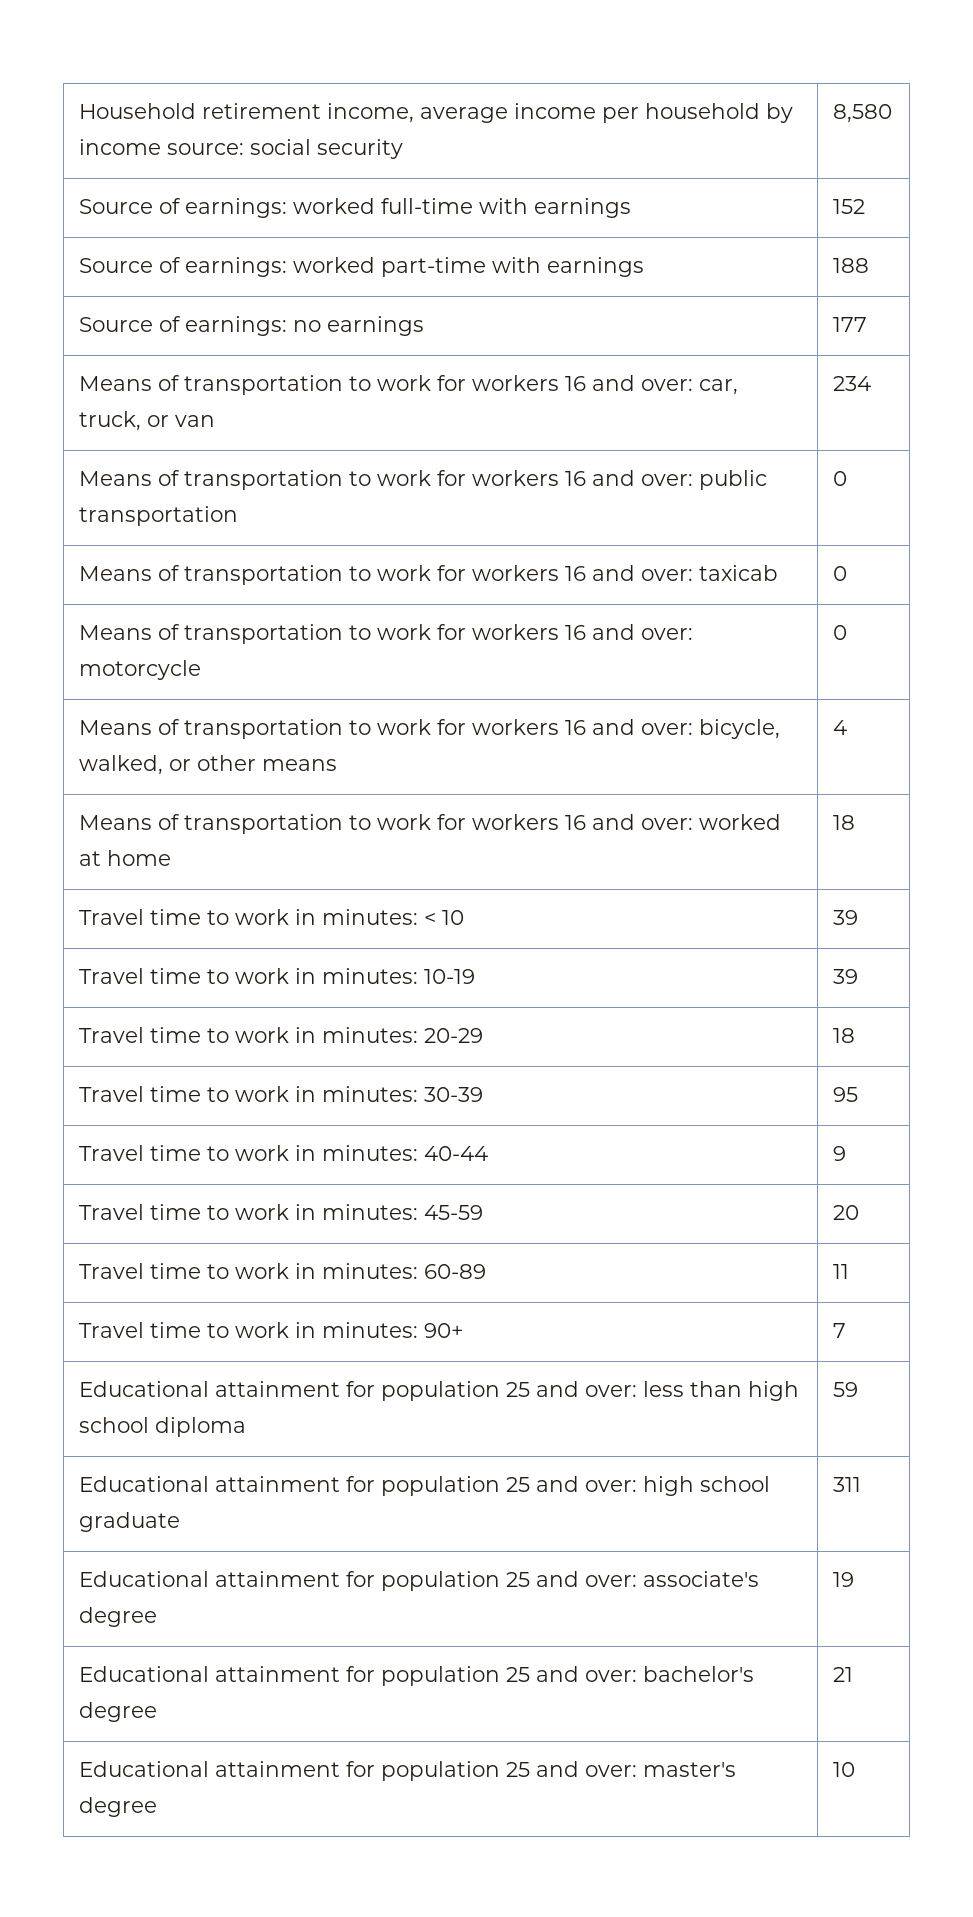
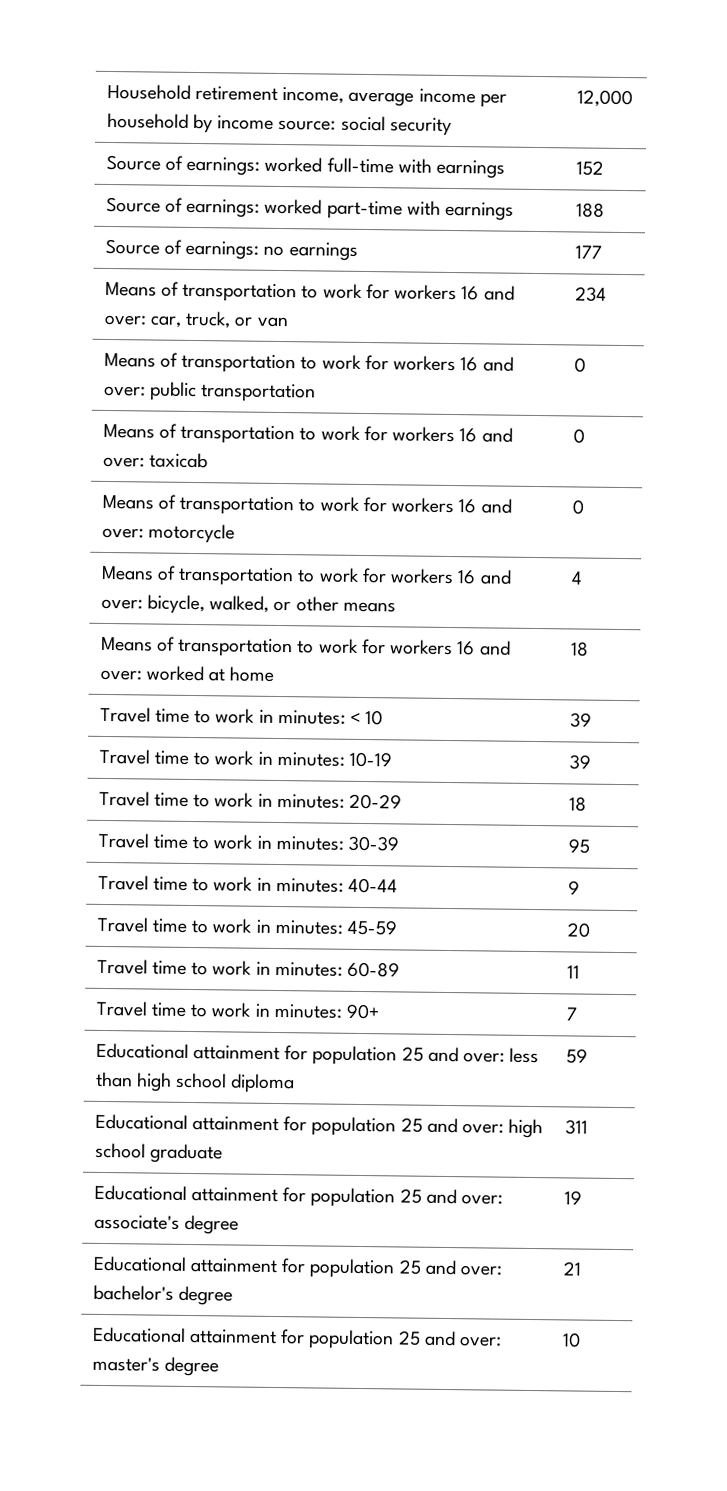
[832,104,892,123] 8,580 -> [576,89,633,108] 12,000

